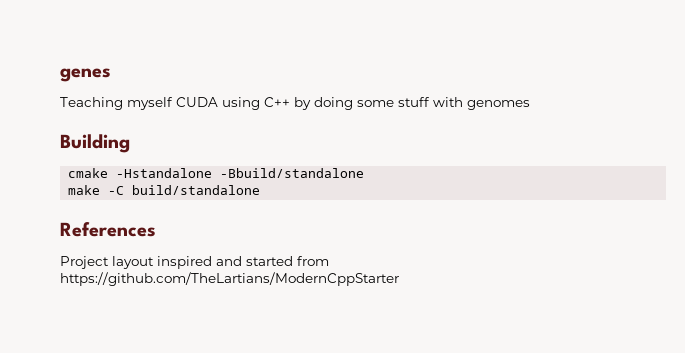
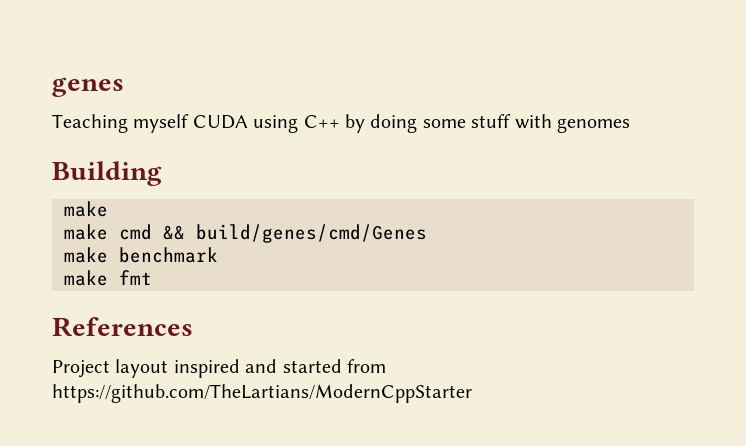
[68,168,365,178] [68,185,261,195] cmake -Hstandalone -Bbuild/standalone // make -C build/standalone -> [64,201,108,217] [64,224,427,243] [64,247,218,263] [64,270,152,286] make // make cmd && build/genes/cmd/Genes // make benchmark // make fmt

